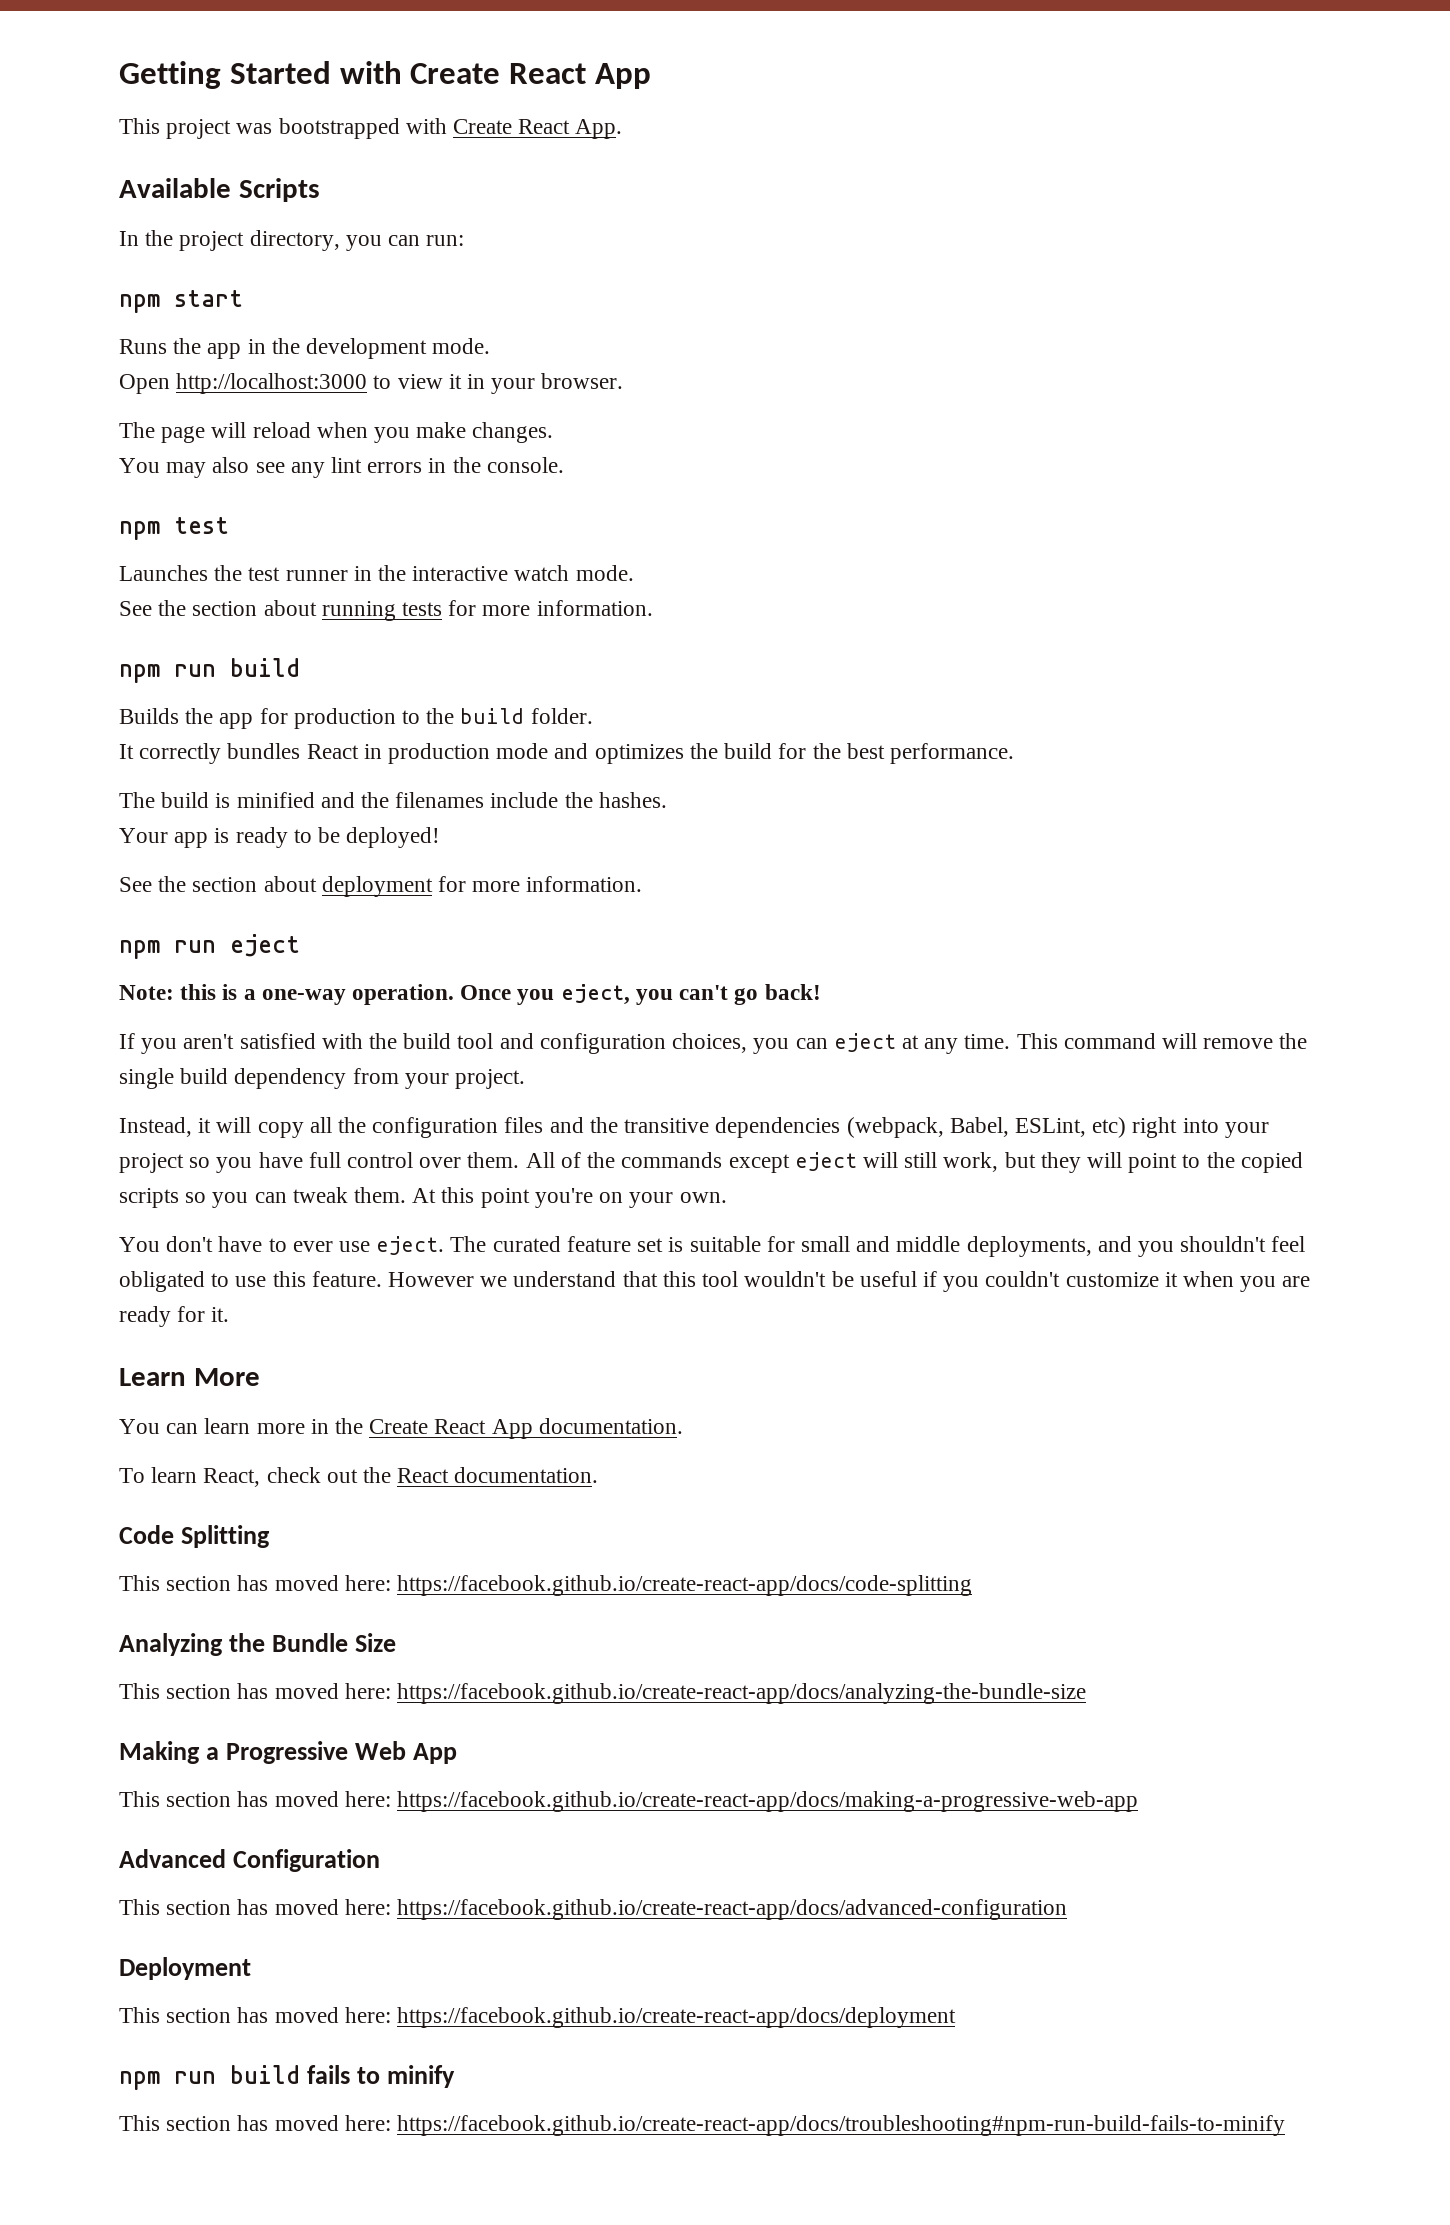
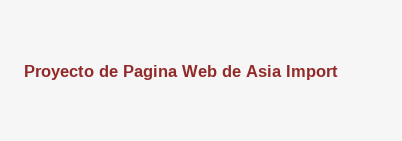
[119,61,651,89] [119,118,623,139] [119,178,320,202] [119,230,465,251] [119,290,243,313] [119,338,491,359] [119,373,624,394] [119,422,554,443] [119,457,564,478] [119,517,229,540] [119,565,634,581] [119,600,653,621] [119,658,300,683] [119,708,593,729] [119,743,1014,764] [119,792,667,808] [119,827,441,848] [119,876,643,897] [119,934,300,959] [119,984,821,1005] [119,1033,1308,1054] [119,1068,526,1089] [119,1117,1269,1138] [119,1152,1303,1173] [119,1187,727,1208] [119,1236,1306,1257] [119,1271,1311,1292] [119,1306,230,1327] [119,1368,260,1386] [119,1418,683,1439] [119,1467,599,1487] [119,1525,271,1548] [119,1575,973,1596] [119,1633,397,1656] [119,1683,1087,1704] [119,1741,458,1764] [119,1791,1139,1812] [119,1849,381,1872] [119,1899,1068,1920] [119,1957,251,1980] [119,2007,957,2028] [119,2065,456,2090] [119,2115,1286,2136] Getting Started with Create React App // This project was bootstrapped with Create React App. // Available Scripts // In the project directory, you can run: // npm start // Runs the app in the development mode. // Open http://localhost:3000 to view it in your browser. // The page will reload when you make changes. // You may also see any lint errors in the console. // npm test // Launches the test runner in the interactive watch mode. // See the section about running tests for more information. // npm run build // Builds the app for production to the build folder. // It correctly bundles React in production mode and optimizes the build for the best performance. // The build is minified and the filenames include the hashes. // Your app is ready to be deployed! // See the section about deployment for more information. // npm run eject // Note: this is a one-way operation. Once you eject, you can't go back! // If you aren't satisfied with the build tool and configuration choices, you can eject at any time. This command will remove the single build dependency from your project. // Instead, it will copy all the configuration files and the transitive dependencies (webpack, Babel, ESLint, etc) right into your project so you have full control over them. All of the commands except eject will still work, but they will point to the copied scripts so you can tweak them. At this point you're on your own. // You don't have to ever use eject. The curated feature set is suitable for small and middle deployments, and you shouldn't feel obligated to use this feature. However we understand that this tool wouldn't be useful if you couldn't customize it when you are ready for it. // Learn More // You can learn more in the Create React App documentation. // To learn React, check out the React documentation. // Code Splitting // This section has moved here: https://facebook.github.io/create-react-app/docs/code-splitting // Analyzing the Bundle Size // This section has moved here: https://facebook.github.io/create-react-app/docs/analyzing-the-bundle-size // Making a Progressive Web App // This section has moved here: https://facebook.github.io/create-react-app/docs/making-a-progressive-web-app // Advanced Configuration // This section has moved here: https://facebook.github.io/create-react-app/docs/advanced-configuration // Deployment // This section has moved here: https://facebook.github.io/create-react-app/docs/deployment // npm run build fails to minify // This section has moved here: https://facebook.github.io/create-react-app/docs/troubleshooting#npm-run-build-fails-to-minify -> [24,65,338,80] Proyecto de Pagina Web de Asia Import

